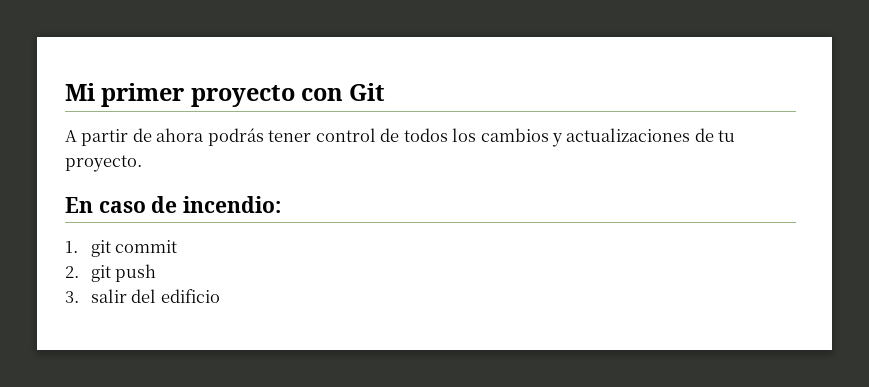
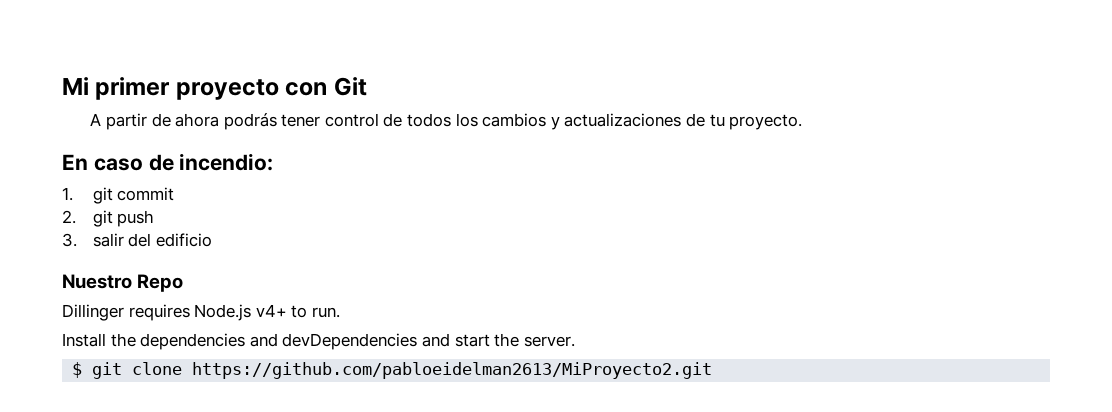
(220, 296) none -> [62,274,184,292] [62,304,340,321] [62,333,575,350] [72,362,713,379] // Nuestro Repo // Dillinger requires Node.js v4+ to run. // Install the dependencies and devDependencies and start the server. // $ git clone https://github.com/pabloeidelman2613/MiProyecto2.git

